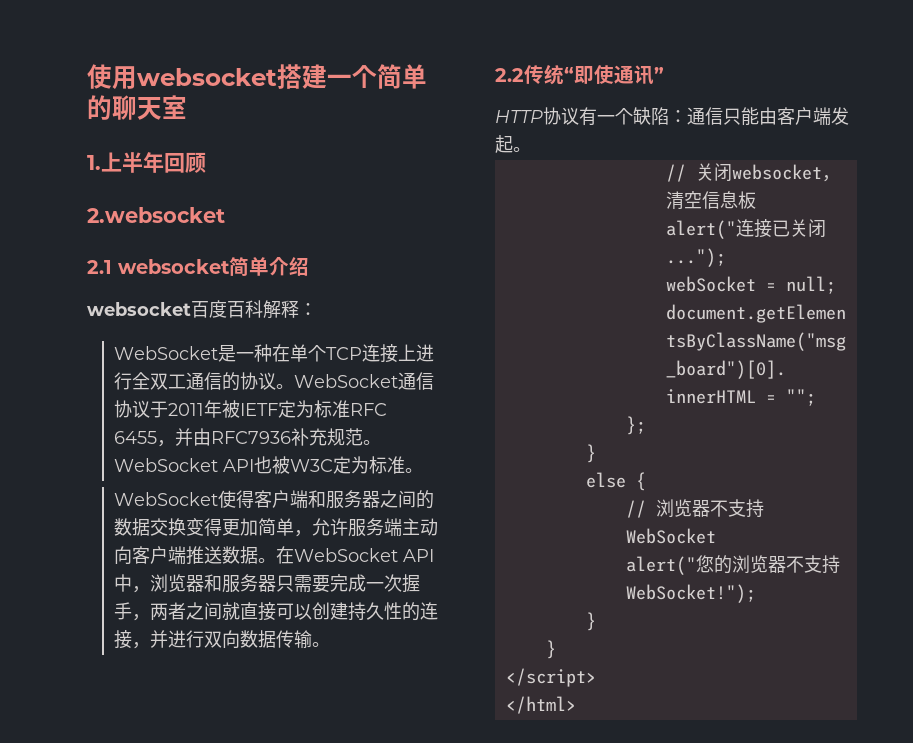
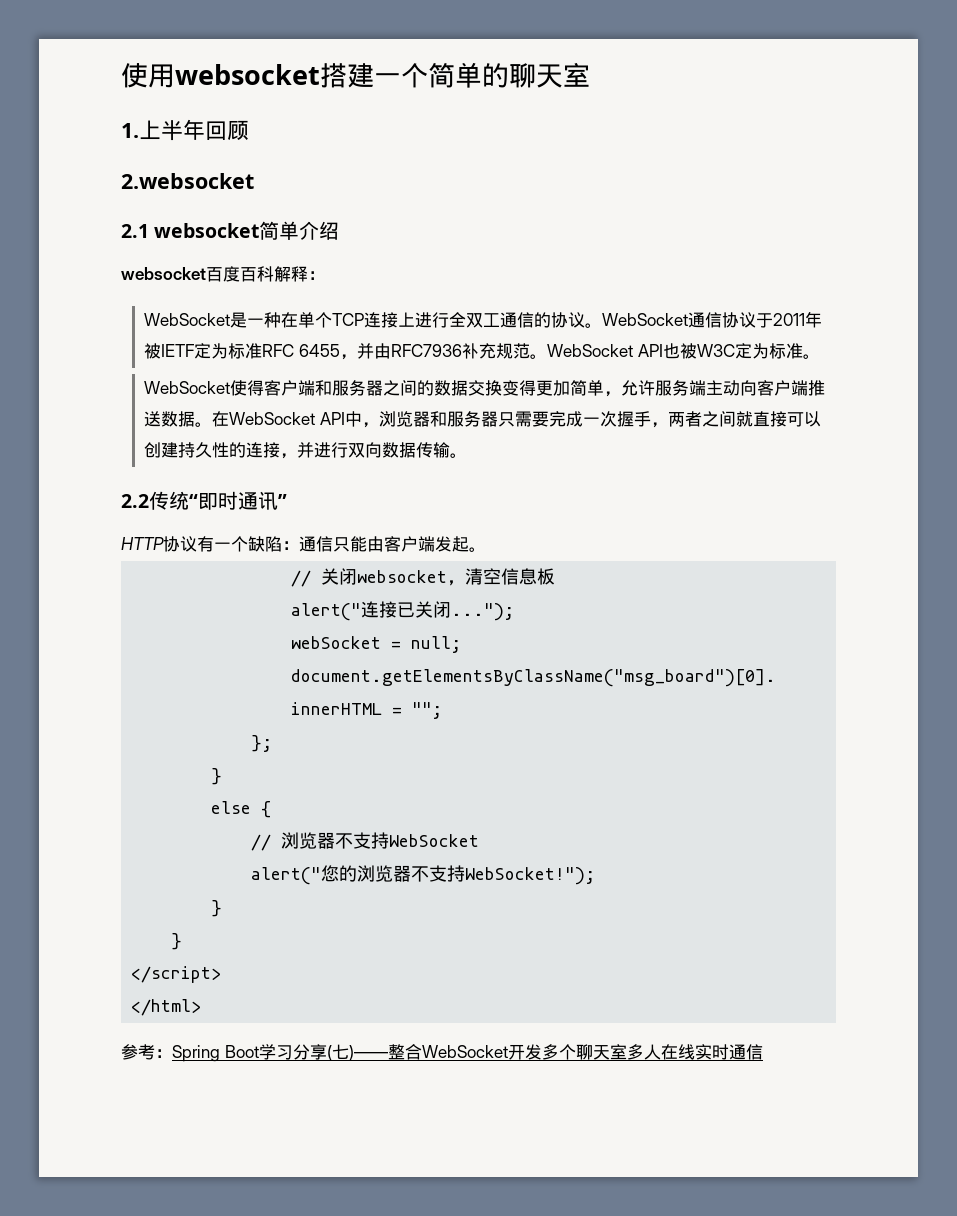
[594,65,614,84] 使 -> [218,491,238,510] 时
(576, 705) none -> [121,1044,763,1062] // 参考：Spring Boot学习分享(七)——整合WebSocket开发多个聊天室多人在线实时通信

